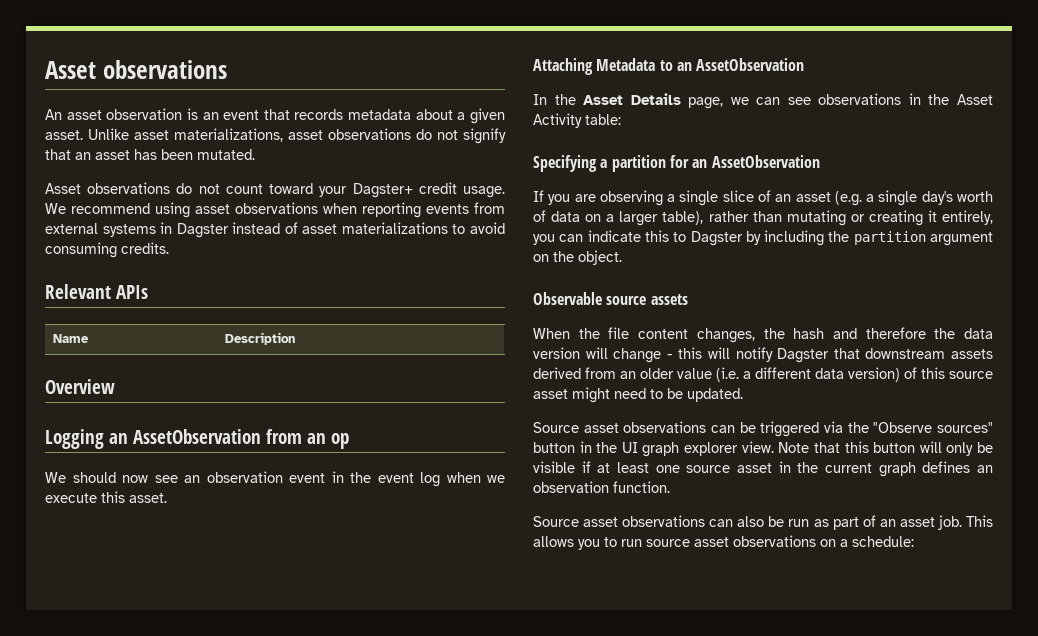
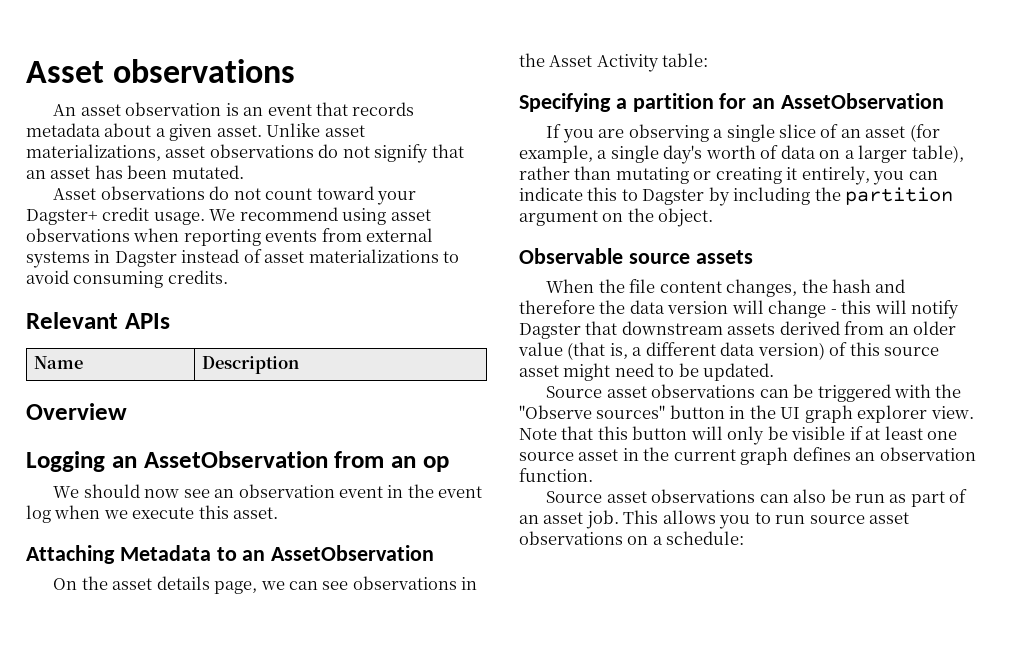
[533,93,681,105] In the Asset Details -> [53,576,210,590] On the asset details
[834,191,862,206] (e.g. -> [909,124,940,142] [519,145,593,163] (for example,
[716,367,739,382] (i.e. -> [567,342,628,360] (that is,
[824,421,843,433] via -> [893,384,931,398] with

